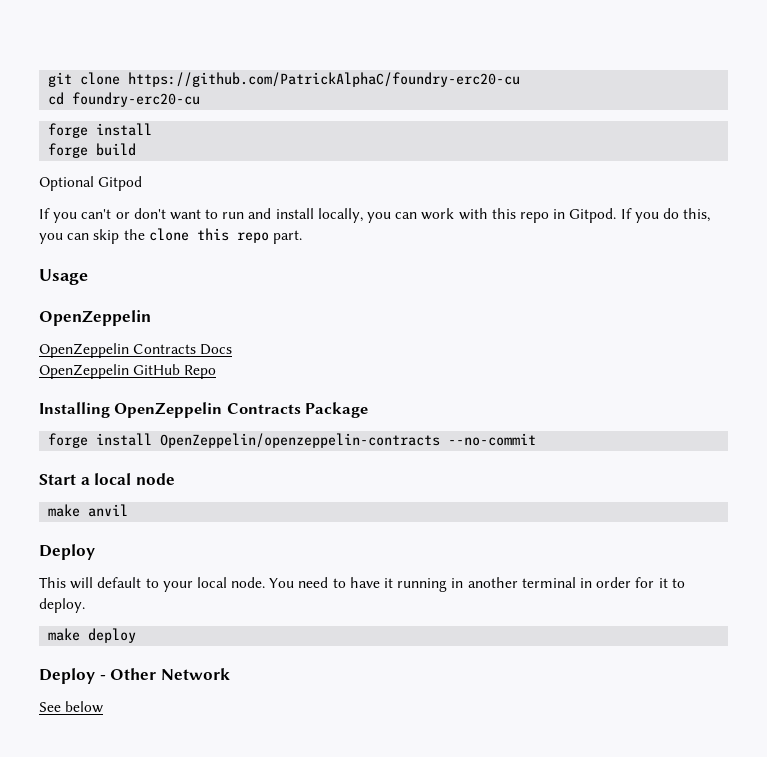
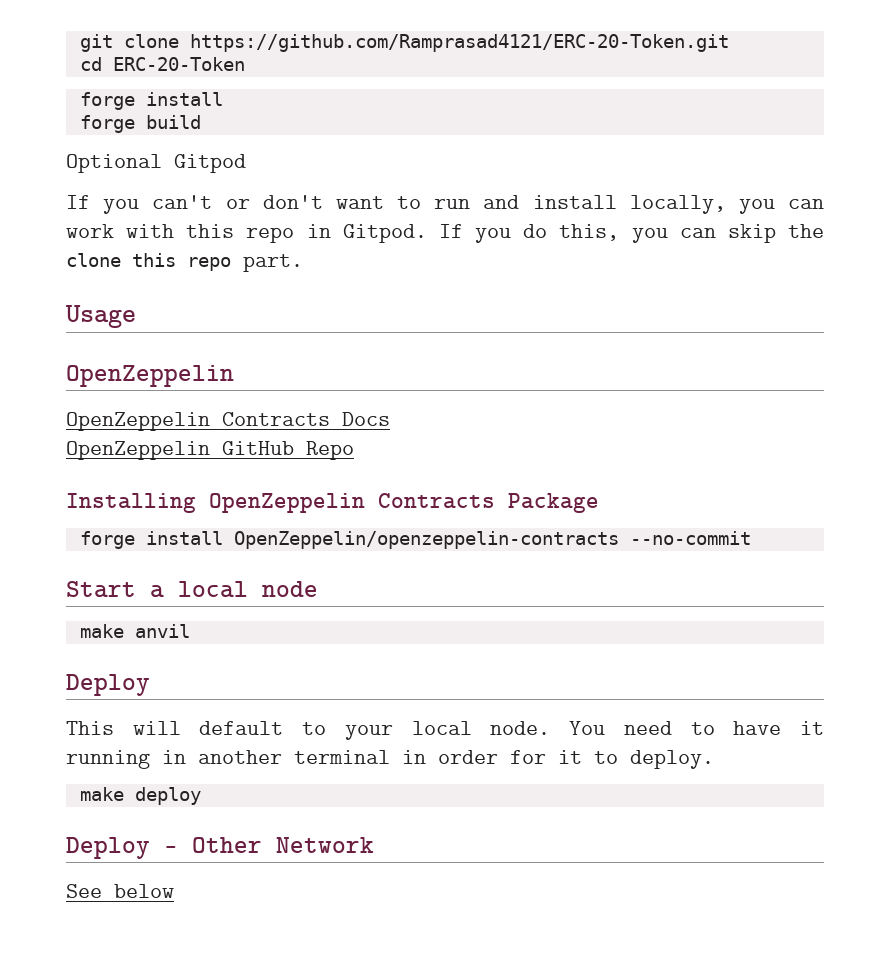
[128,72,521,87] https://github.com/PatrickAlphaC/foundry-erc20-cu -> [189,34,729,52] https://github.com/Ramprasad4121/ERC-20-Token.git
[72,92,201,107] foundry-erc20-cu -> [112,57,245,71] ERC-20-Token

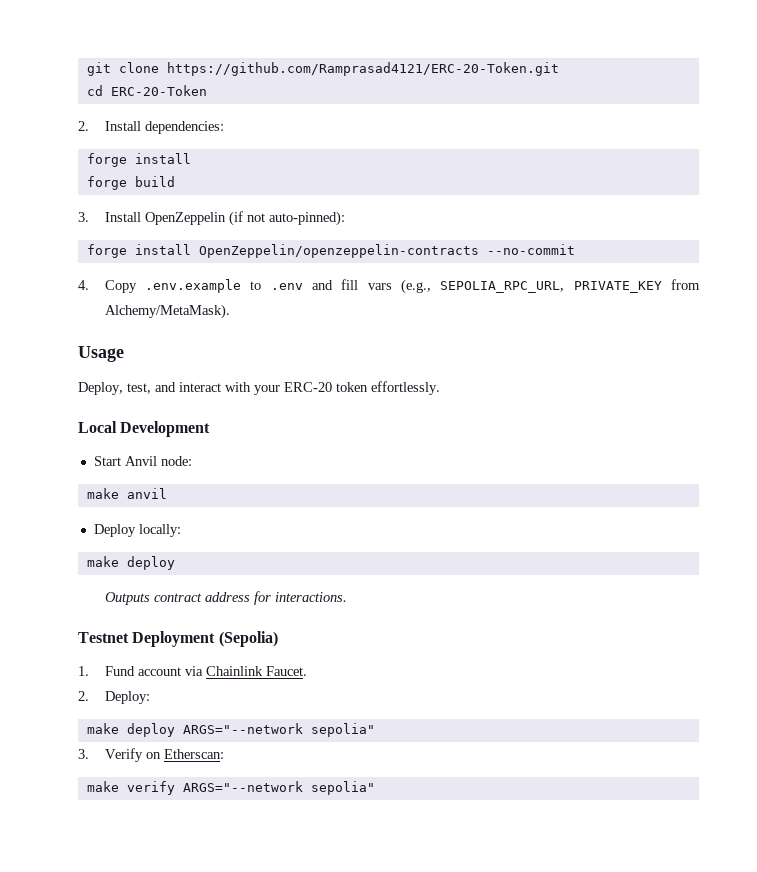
(245, 64) none -> [78,121,224,134] // 2. Install dependencies:
[66,154,246,173] [66,195,824,214] [66,224,824,243] [66,253,303,272] [65,305,136,328] [66,365,234,387] [66,412,390,431] [66,441,354,460] [66,493,599,513] [79,531,751,549] [66,581,318,598] [79,624,190,638] [66,674,150,696] [66,721,825,740] [66,750,714,769] [79,787,201,805] [66,837,374,859] [66,884,174,898] Optional Gitpod // If you can't or don't want to run and install locally, you can work with this repo in Gitpod. If you do this, you can skip the clone this repo part. // Usage // OpenZeppelin // OpenZeppelin Contracts Docs // OpenZeppelin GitHub Repo // Installing OpenZeppelin Contracts Package // forge install OpenZeppelin/openzeppelin-contracts --no-commit // Start a local node // make anvil // Deploy // This will default to your local node. You need to have it running in another terminal in order for it to deploy. // make deploy // Deploy - Other Network // See below -> [78,211,345,226] [86,244,575,258] [78,279,700,294] [104,304,230,319] [78,346,124,362] [78,381,440,395] [78,421,211,437] [93,456,192,466] [86,488,167,499] [93,524,181,537] [86,556,175,570] [104,591,347,605] [78,631,278,647] [78,666,307,676] [78,691,150,704] [86,723,375,737] [78,748,224,762] [86,781,375,795] 3. Install OpenZeppelin (if not auto-pinned): // forge install OpenZeppelin/openzeppelin-contracts --no-commit // 4. Copy .env.example to .env and fill vars (e.g., SEPOLIA_RPC_URL, PRIVATE_KEY from Alchemy/MetaMask). // Usage // Deploy, test, and interact with your ERC-20 token effortlessly. // Local Development // Start Anvil node: // make anvil // Deploy locally: // make deploy // Outputs contract address for interactions. // Testnet Deployment (Sepolia) // 1. Fund account via Chainlink Faucet. // 2. Deploy: // make deploy ARGS="--network sepolia" // 3. Verify on Etherscan: // make verify ARGS="--network sepolia"

